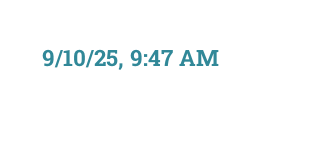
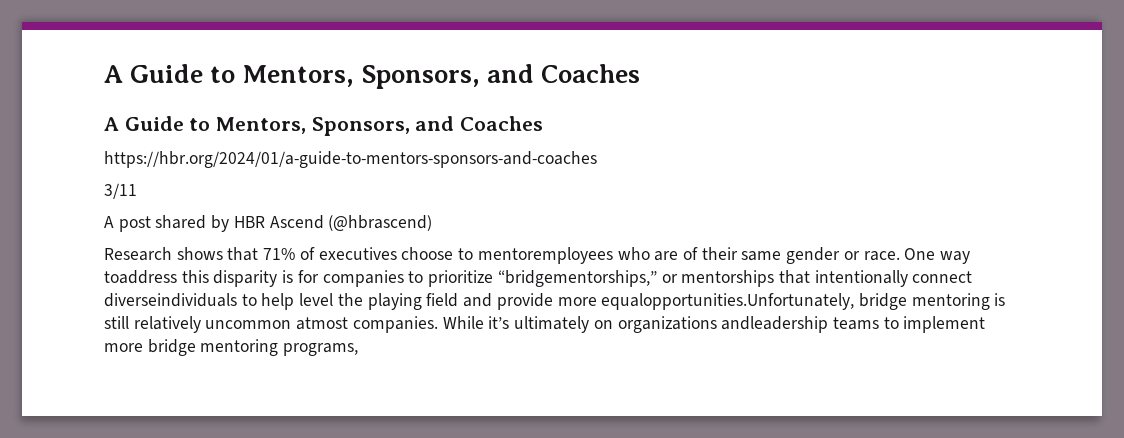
[42,49,220,70] 9/10/25, 9:47 AM -> [104,64,640,89] [104,116,544,136] [104,151,597,168] [104,183,137,199] [104,215,433,232] [104,247,971,264] [104,270,973,287] [104,293,1006,310] [104,316,986,333] [104,339,359,356] A Guide to Mentors, Sponsors, and Coaches // A Guide to Mentors, Sponsors, and Coaches // https://hbr.org/2024/01/a-guide-to-mentors-sponsors-and-coaches // 3/11 // A post shared by HBR Ascend (@hbrascend) // Research shows that 71% of executives choose to mentoremployees who are of their same gender or race. One way toaddress this disparity is for companies to prioritize “bridgementorships,” or mentorships that intentionally connect diverseindividuals to help level the playing field and provide more equalopportunities.Unfortunately, bridge mentoring is still relatively uncommon atmost companies. While it’s ultimately on organizations andleadership teams to implement more bridge mentoring programs,

